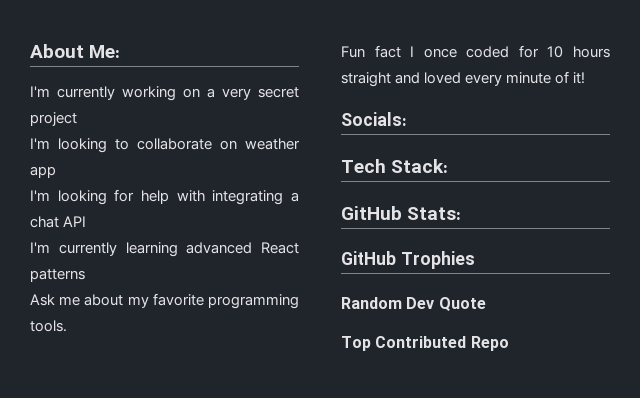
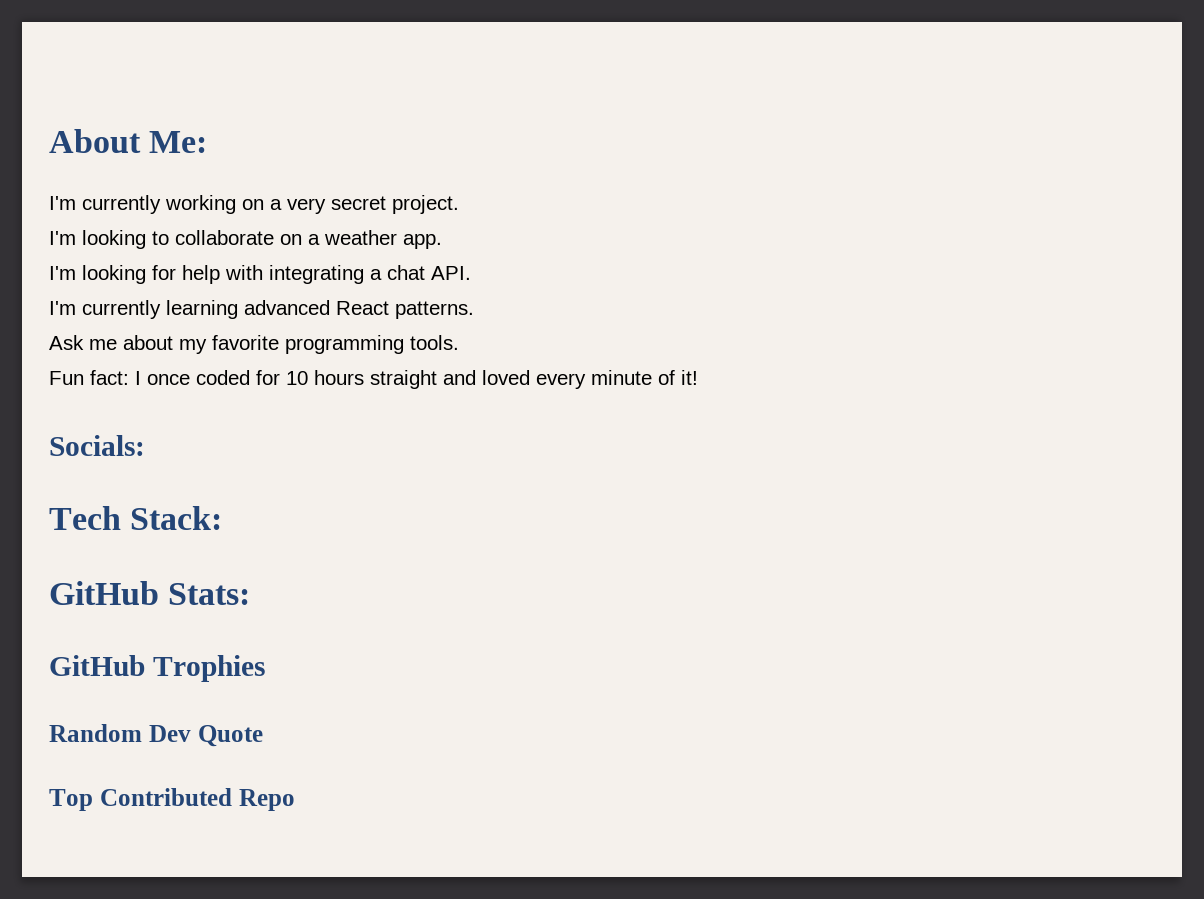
[30,112,77,126] project -> [392,195,459,214] project.
[245,138,300,150] [30,166,56,178] weather app -> [308,230,442,249] a weather app.
[63,216,87,227] API -> [431,266,471,280] API.
[30,269,85,282] patterns -> [395,301,474,319] patterns.
[374,45,401,58] fact -> [90,370,129,385] fact:

